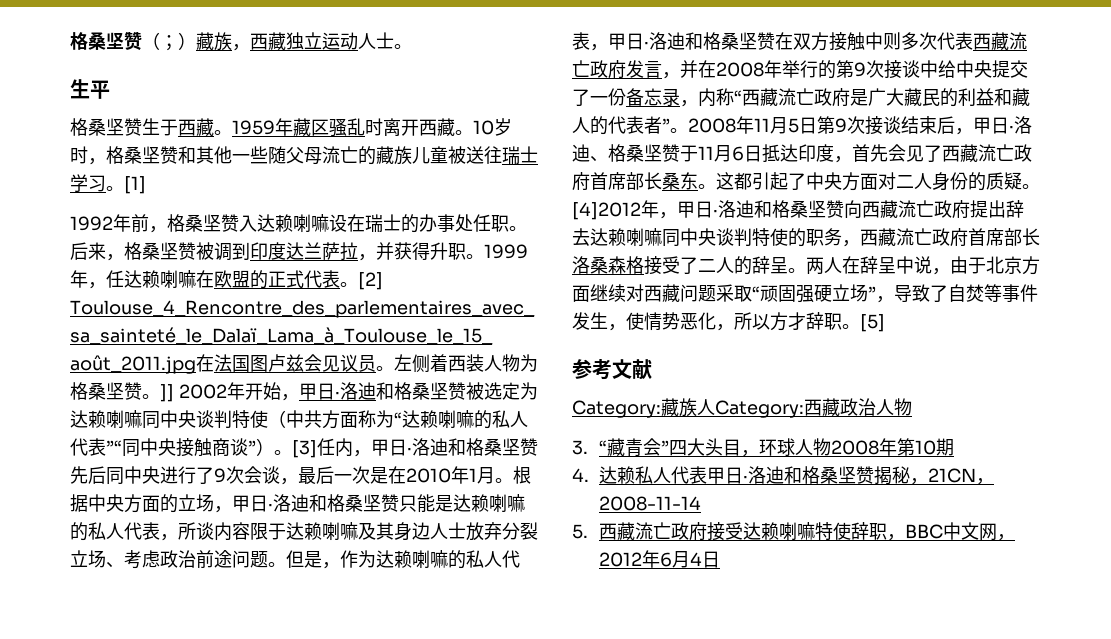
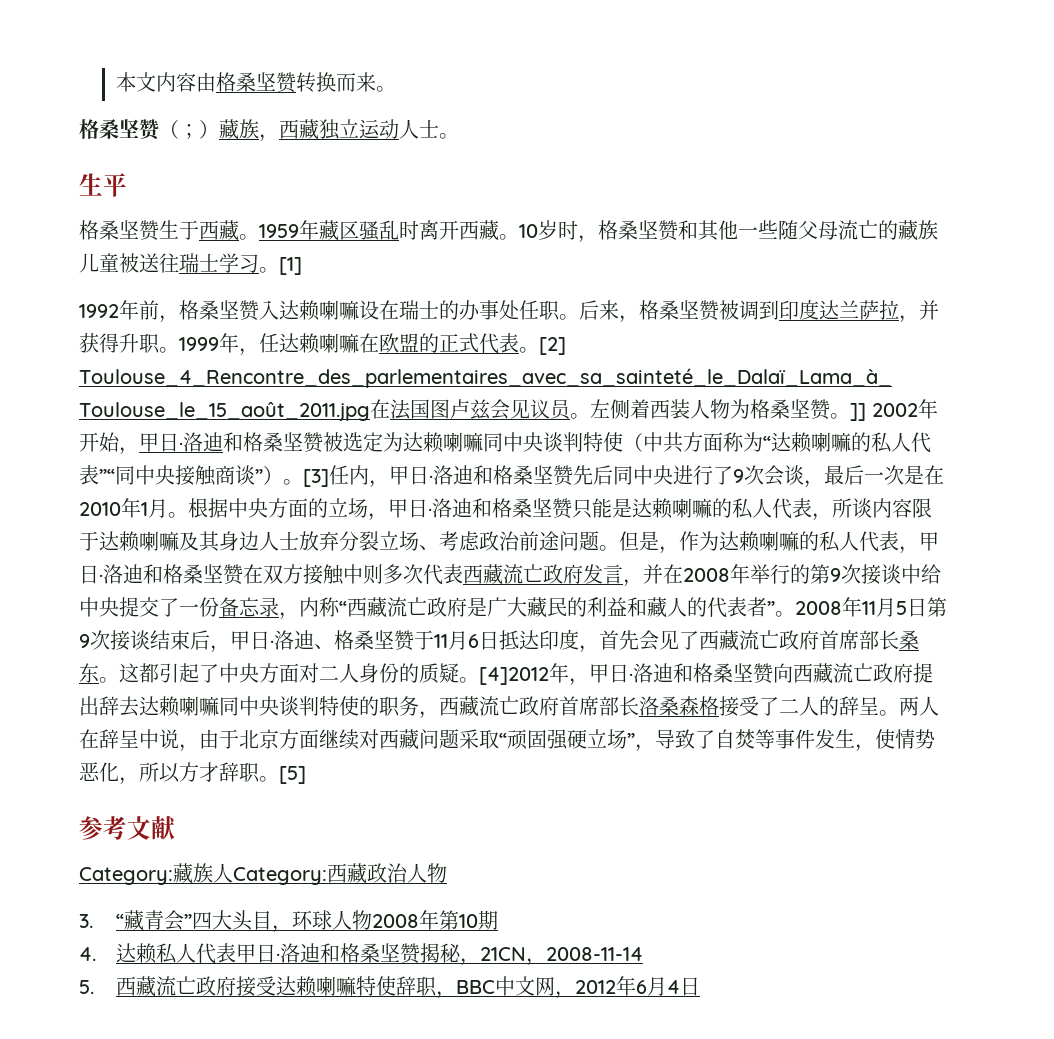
(70, 41) none -> [115,72,396,93] 本文内容由格桑坚赞转换而来。 //

